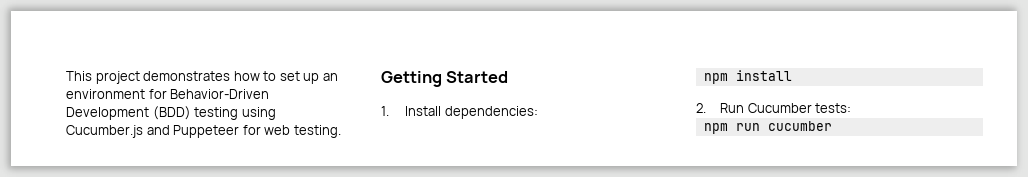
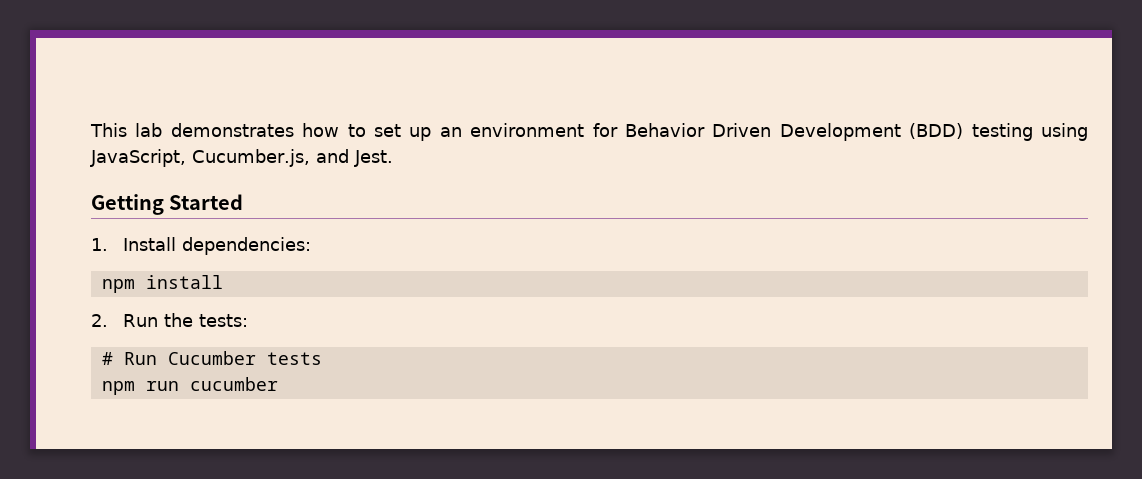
[95,71,140,84] project -> [135,123,163,137] lab
[170,89,270,99] Behavior-Driven -> [624,123,772,137] Behavior Driven
[66,125,341,138] Cucumber.js and Puppeteer for web testing. -> [90,149,393,167] JavaScript, Cucumber.js, and Jest.
[747,103,852,113] Cucumber tests: -> [163,313,248,327] [101,351,322,365] the tests: // # Run Cucumber tests

